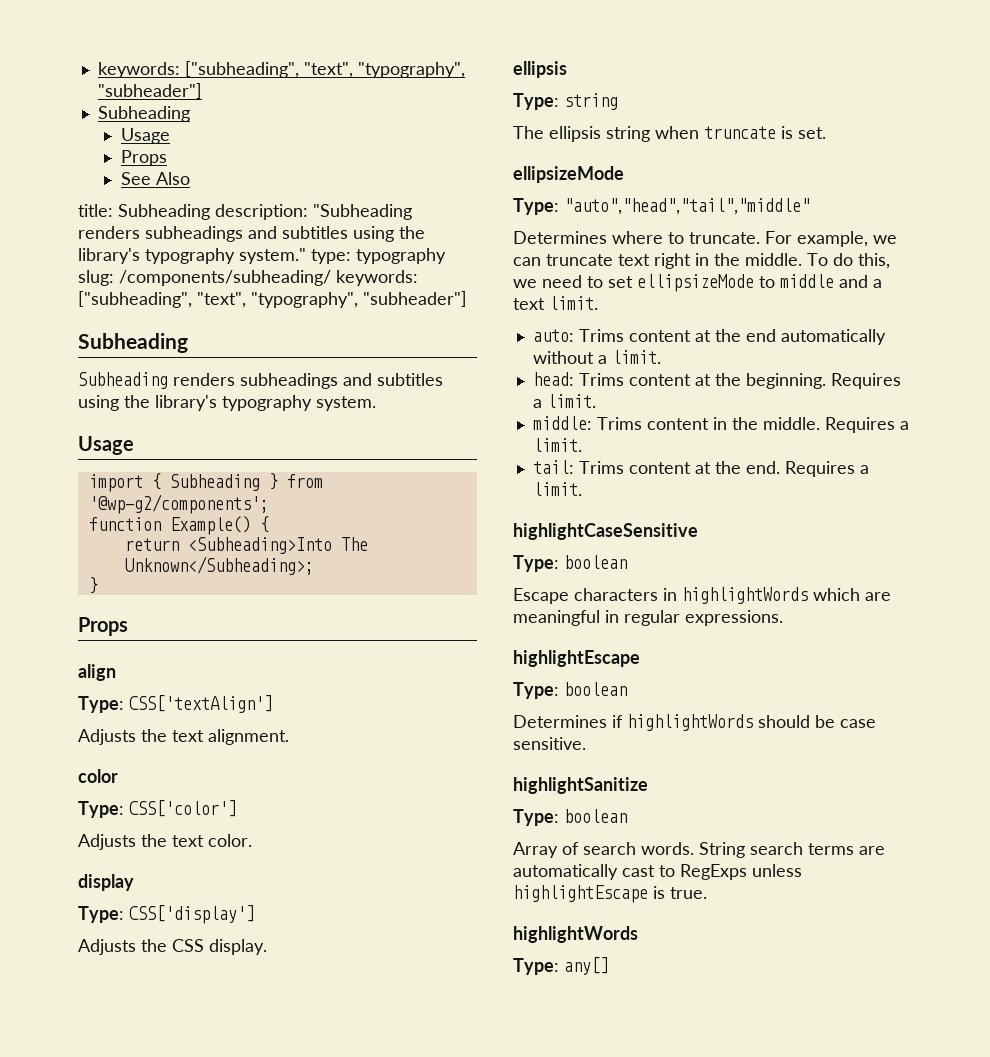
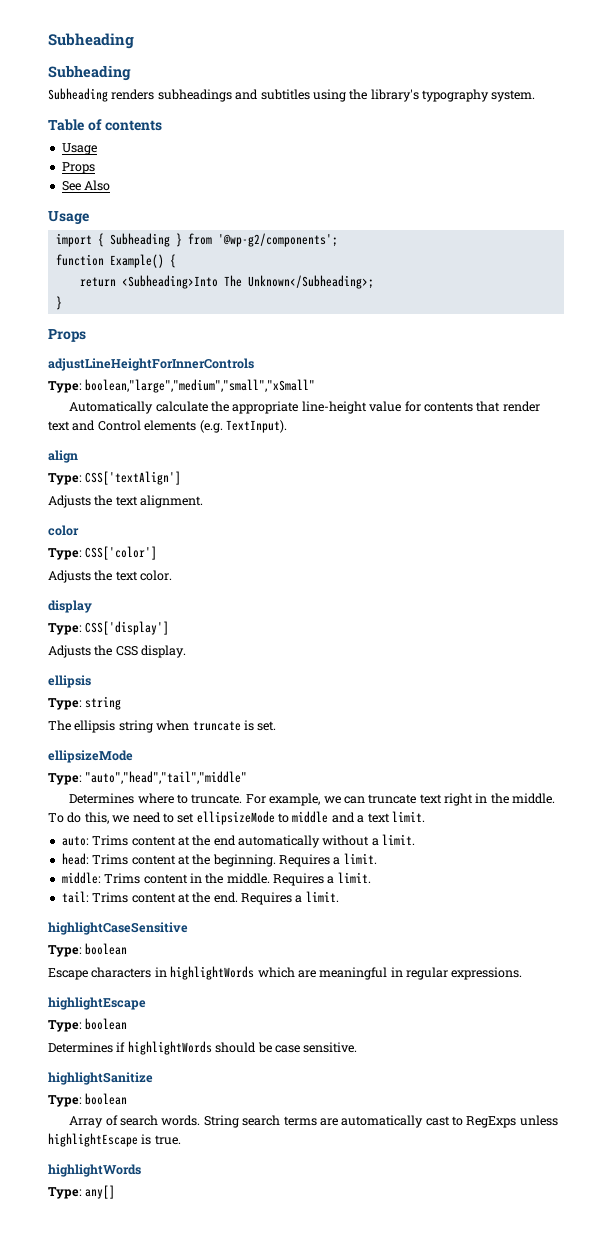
[97,61,465,78] [97,83,202,99] [97,106,190,122] [120,128,170,144] [120,150,167,166] [120,172,190,185] [78,204,412,220] [78,226,425,242] [78,248,446,264] [78,270,418,286] [78,291,467,308] keywords: ["subheading", "text", "typography", "subheader"] // Subheading // Usage // Props // See Also // title: Subheading description: "Subheading renders subheadings and subtitles using the library's typography system." type: typography slug: /components/subheading/ keywords: ["subheading", "text", "typography", "subheader"] -> [48,33,134,49] Subheading
(376, 403) none -> [48,119,162,131] [61,143,97,155] [61,162,95,174] [61,180,111,191] // Table of contents // Usage // Props // See Also
(128, 626) none -> [48,358,254,371] [48,379,316,393] [69,401,540,414] [48,420,287,433] // adjustLineHeightForInnerControls // Type: boolean,"large","medium","small","xSmall" // Automatically calculate the appropriate line-height value for contents that render text and Control elements (e.g. TextInput).

